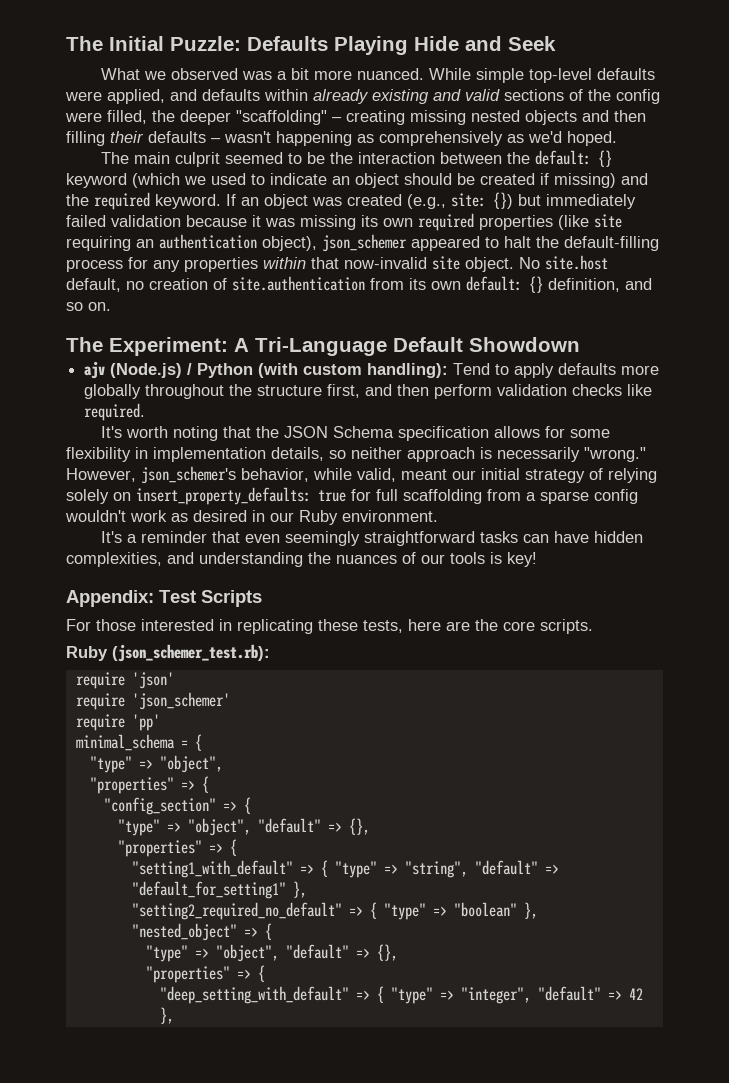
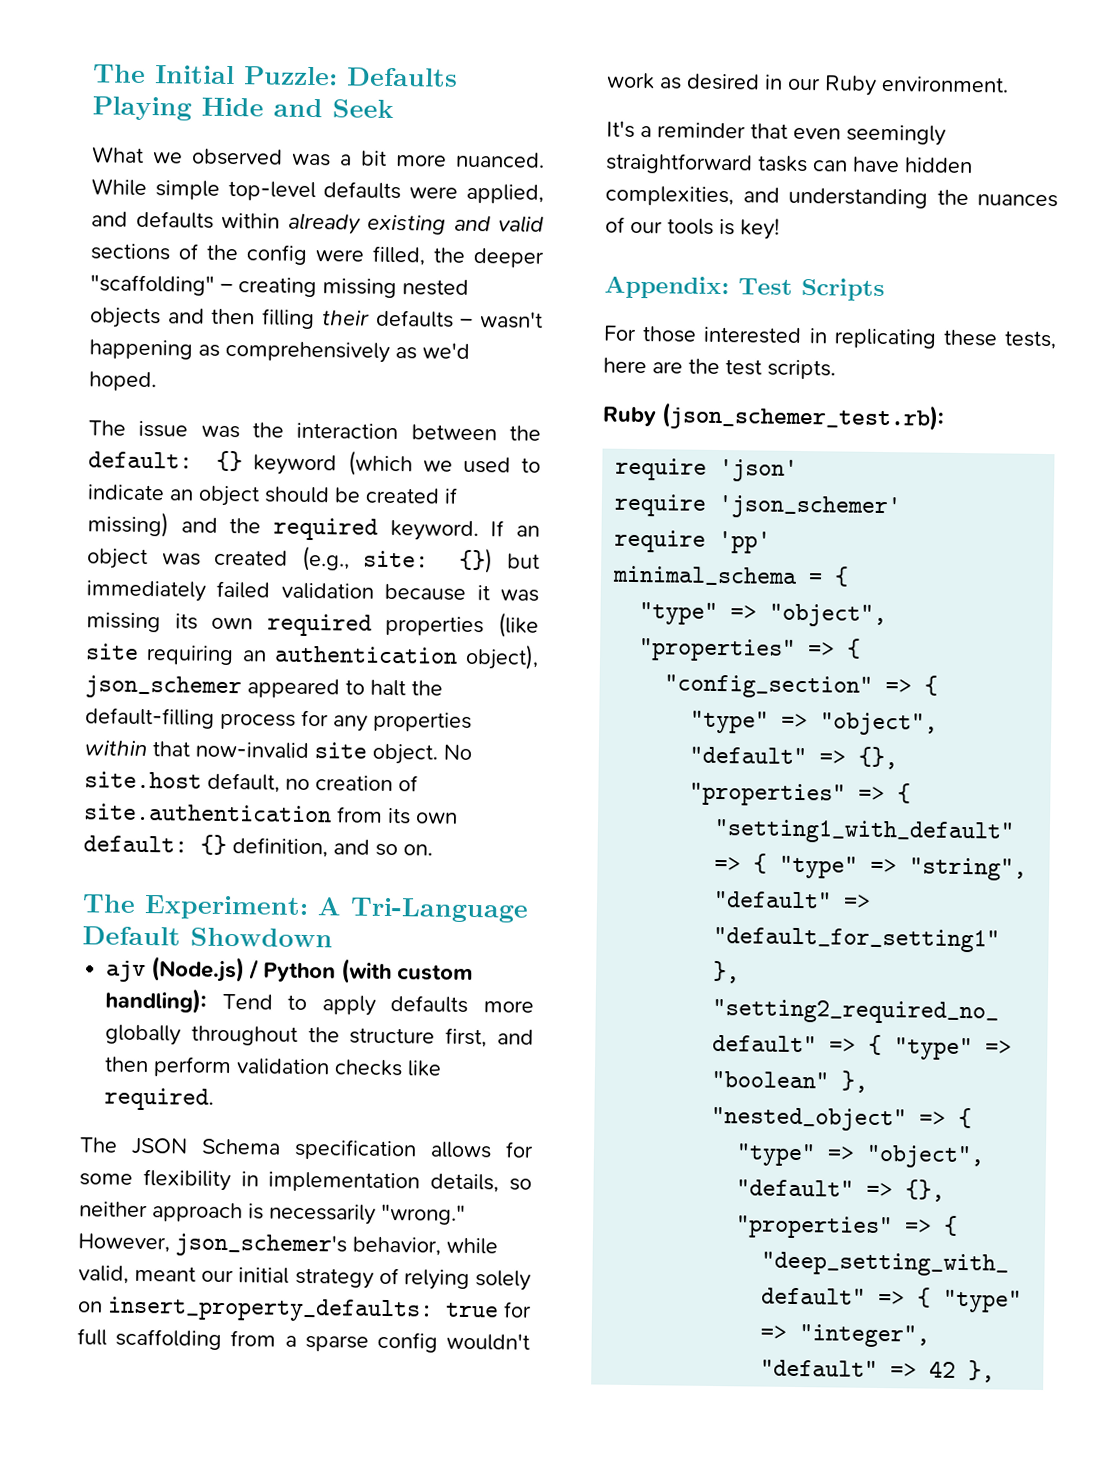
[133,152,325,167] main culprit seemed to be -> [138,420,240,439] issue was
[100,426,279,441] It's worth noting that the -> [79,1137,118,1153] The
[503,621,535,631] core -> [725,359,762,376] test

